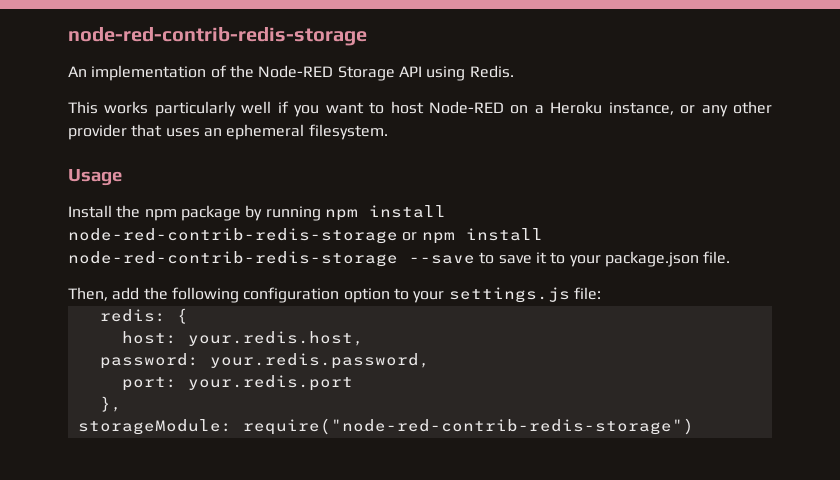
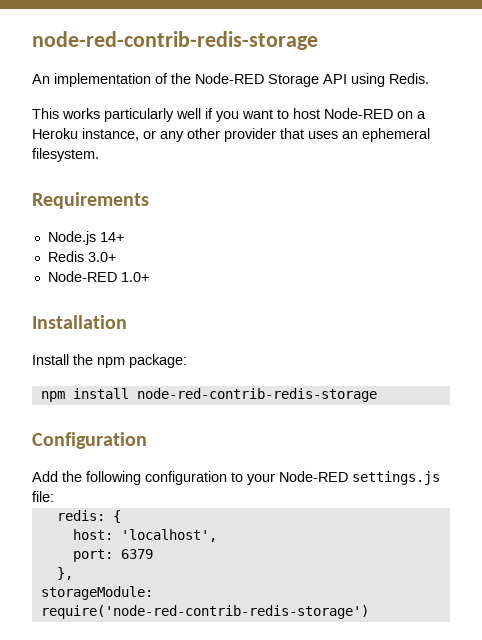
[68,169,122,186] Usage -> [32,192,149,209] [47,231,124,245] [47,251,116,262] [47,271,149,282] [32,315,127,329] Requirements // Node.js 14+ // Redis 3.0+ // Node-RED 1.0+ // Installation
[180,205,446,221] [68,228,543,244] [68,251,731,267] [68,287,140,301] package by running npm install node-red-contrib-redis-storage or npm install node-red-contrib-redis-storage --save to save it to your package.json file. // Then, add -> [129,354,187,368] [40,388,377,402] [32,432,147,449] [32,471,58,482] package: // npm install node-red-contrib-redis-storage // Configuration // Add
[343,288,445,303] option to your -> [231,471,348,485] to your Node-RED
[187,331,364,346] [99,353,430,369] your.redis.host, // password: your.redis.password, -> [120,529,217,542] 'localhost',
[187,375,353,391] your.redis.port -> [120,549,153,559] 6379
[242,418,694,435] require("node-red-contrib-redis-storage") -> [40,605,369,619] require('node-red-contrib-redis-storage')

